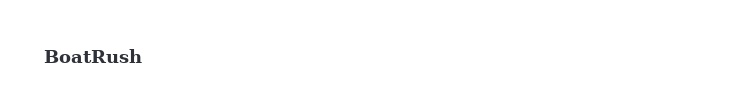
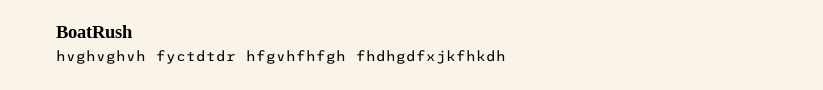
(142, 56) none -> [56,50,506,64] // hvghvghvh fyctdtdr hfgvhfhfgh fhdhgdfxjkfhkdh

